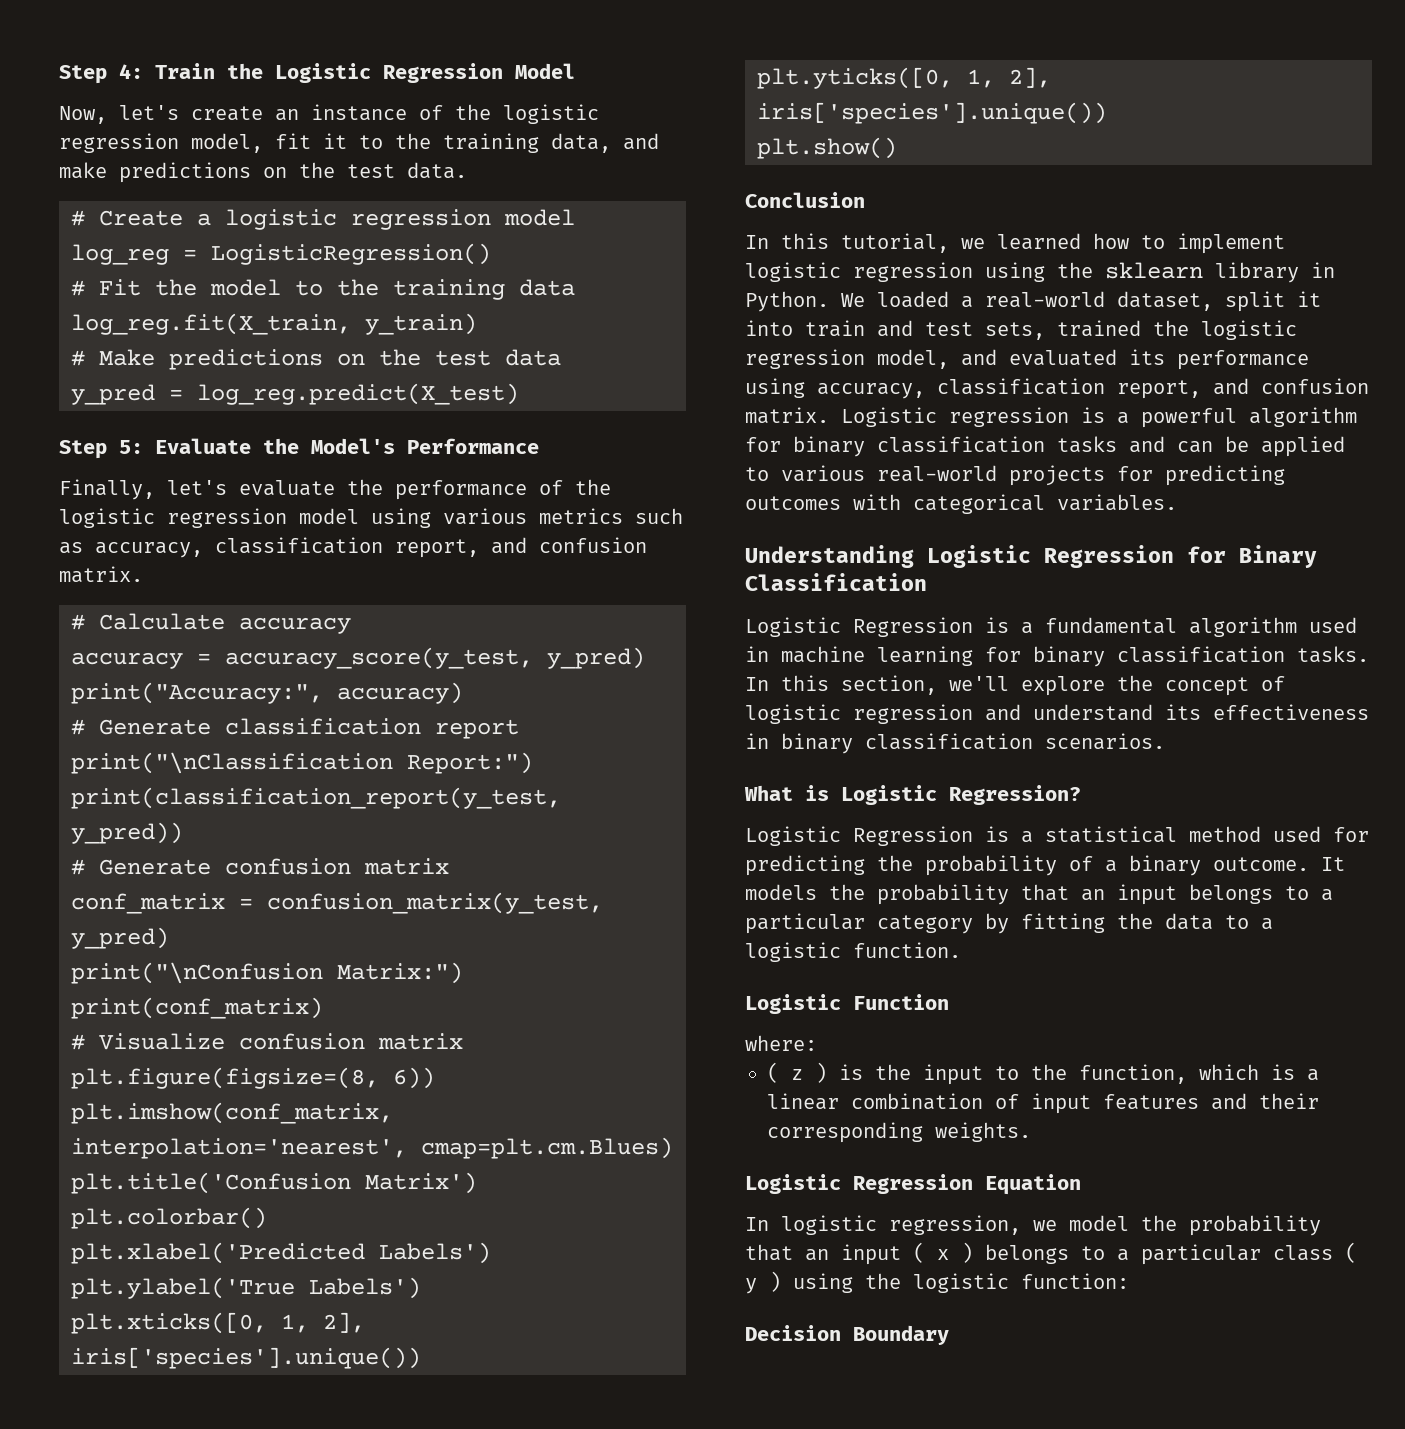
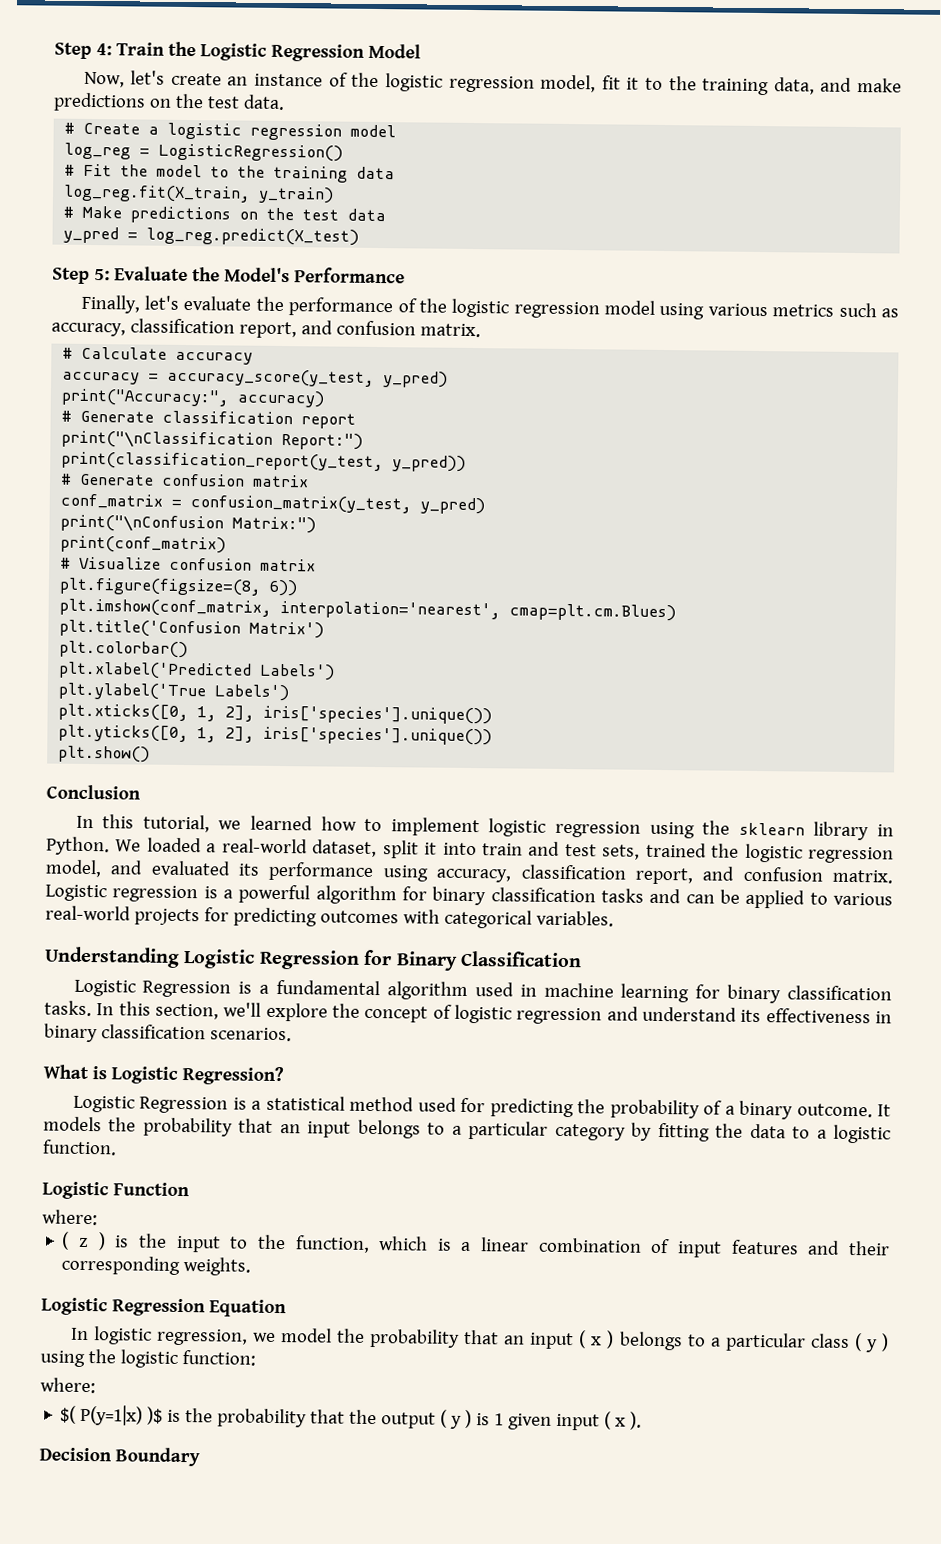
(1129, 1281) none -> [40,1377,96,1394] [60,1404,643,1431] // where: // $( P(y=1|x) )$ is the probability that the output ( y ) is 1 given input ( x ).

